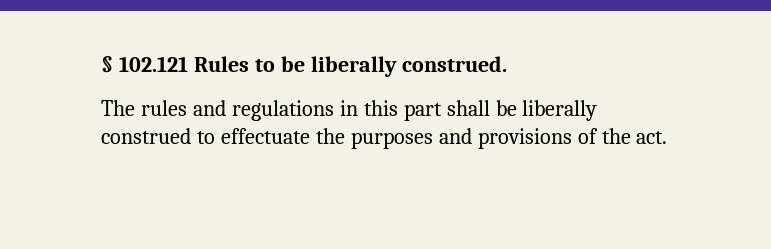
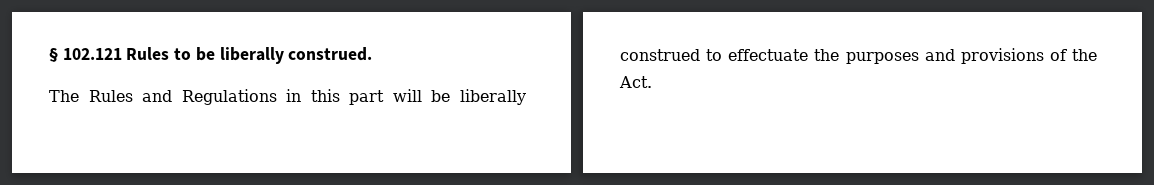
[140,100,334,121] rules and regulations -> [88,89,277,105] Rules and Regulations
[446,100,490,116] shall -> [392,89,422,102] will
[636,131,668,144] act. -> [619,76,652,88] Act.

